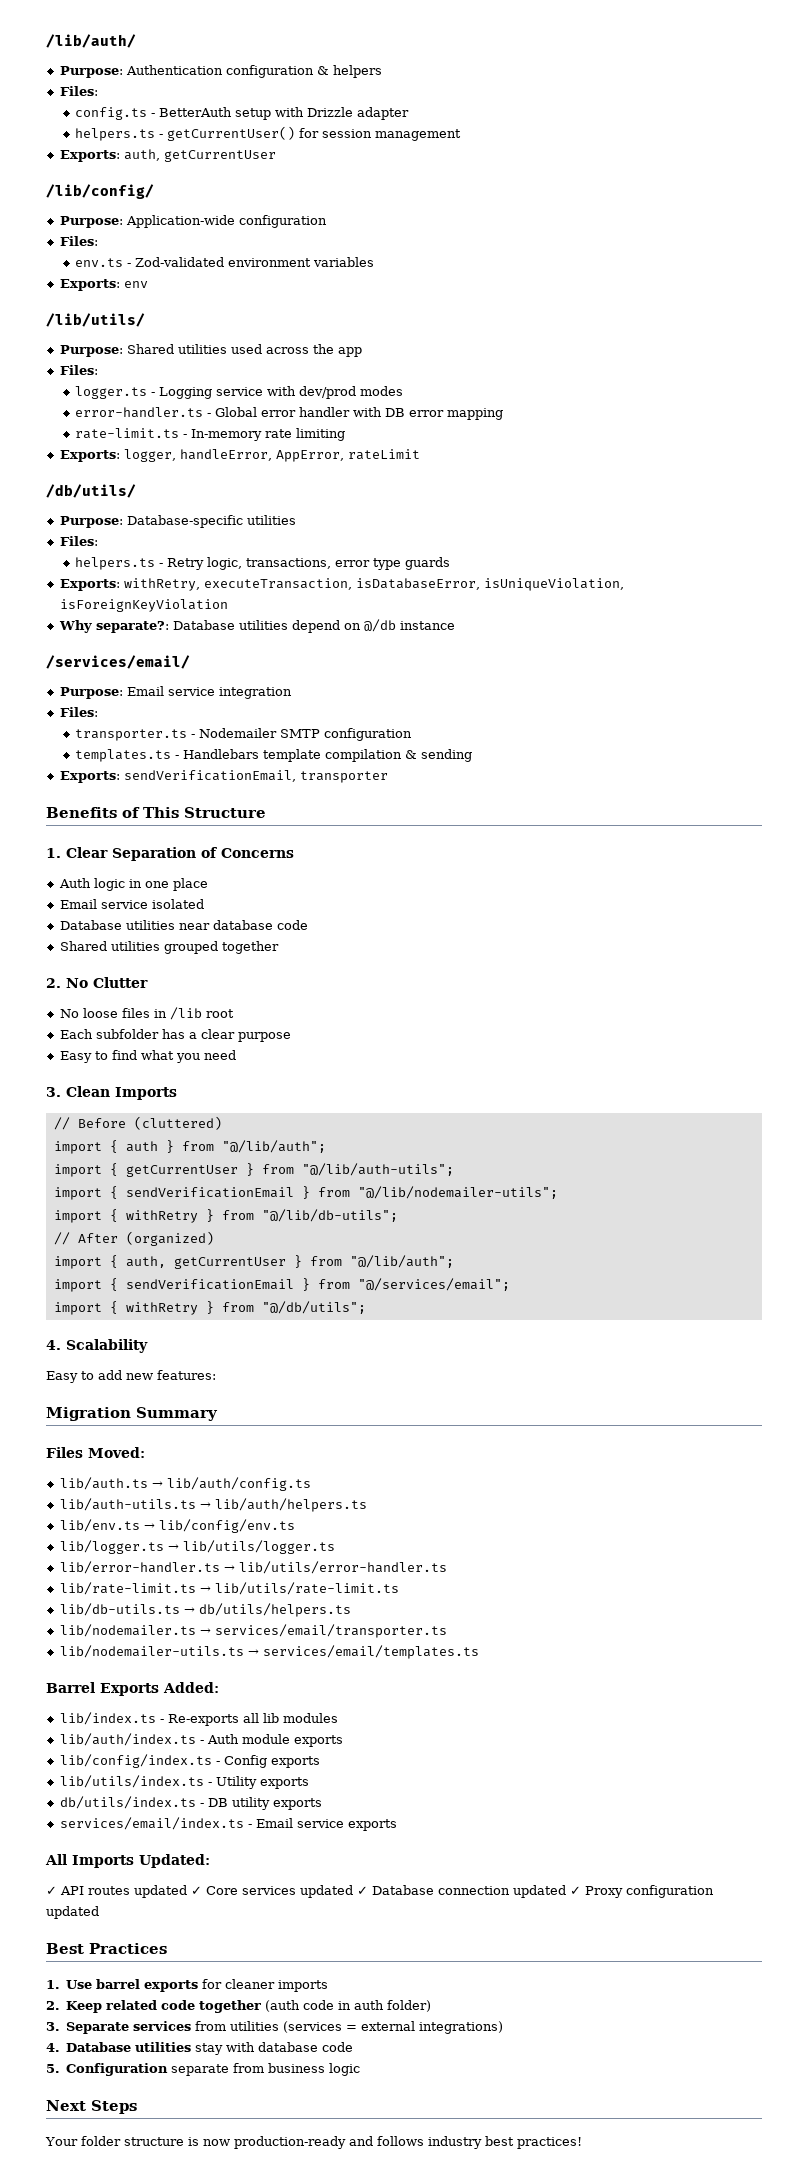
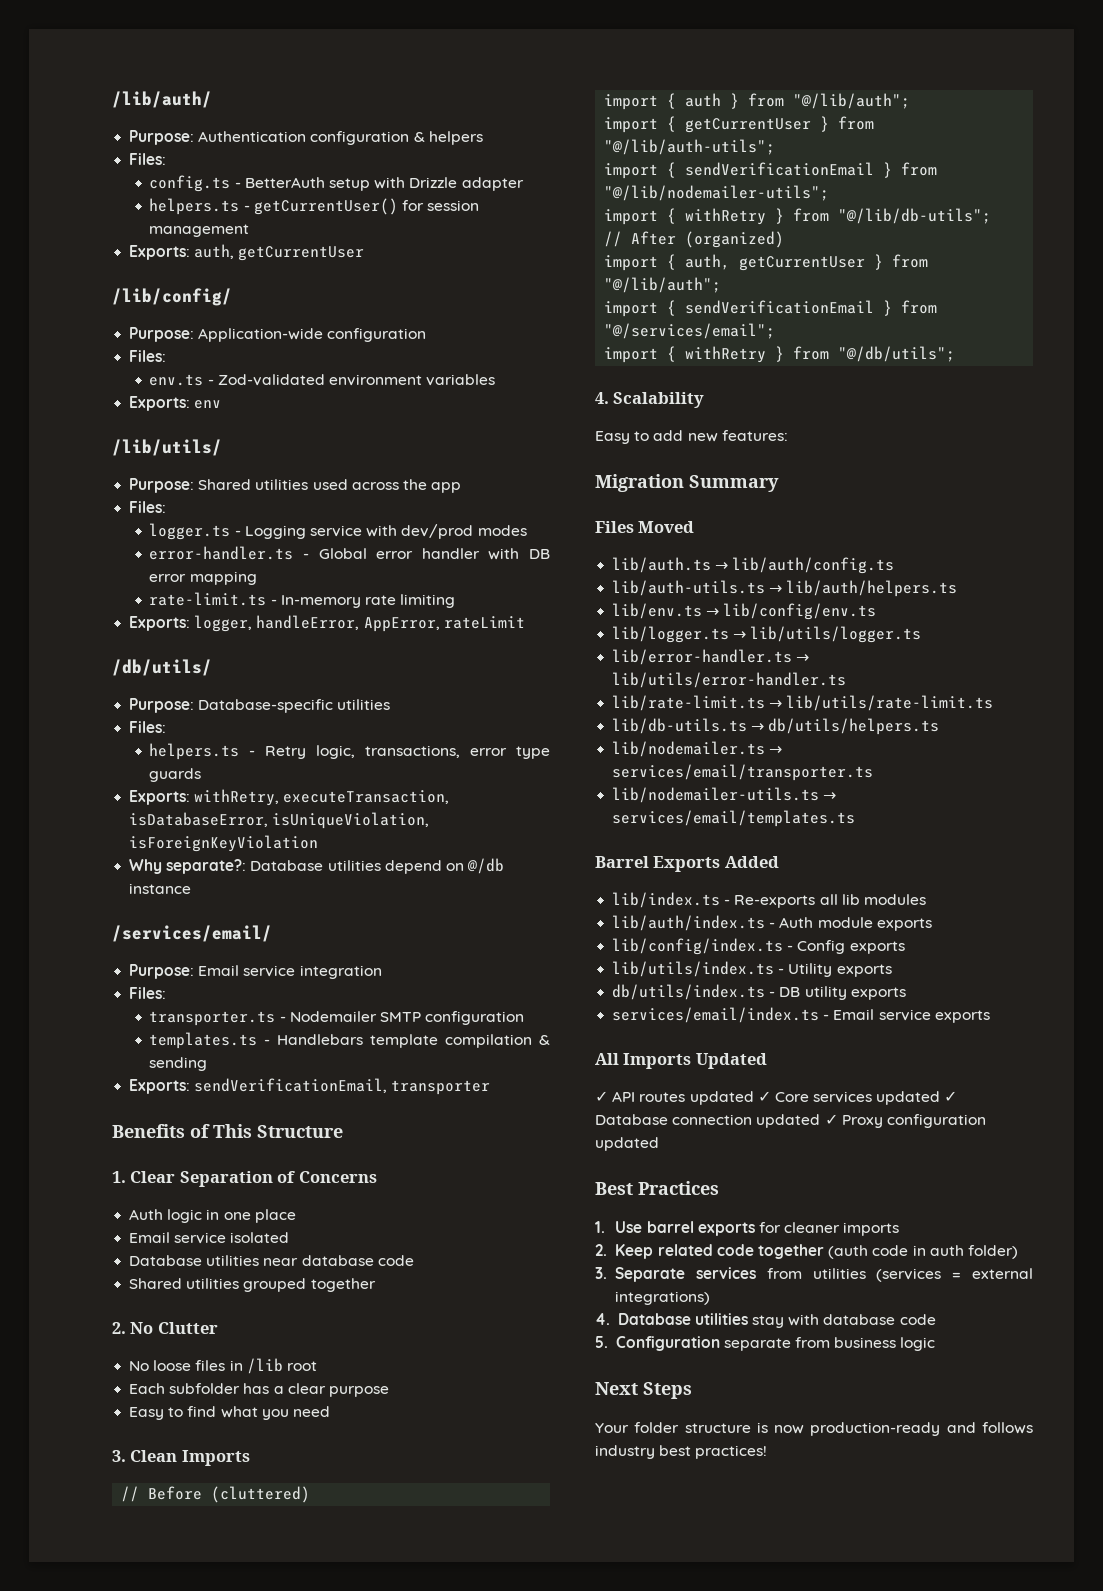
[88,1447,145,1458] Moved: -> [638,521,695,533] Moved
[163,1682,219,1693] Added: -> [724,856,779,868] Added
[139,1854,210,1868] Updated: -> [695,1053,767,1069] Updated

